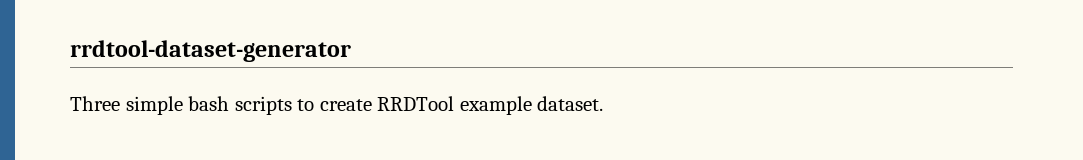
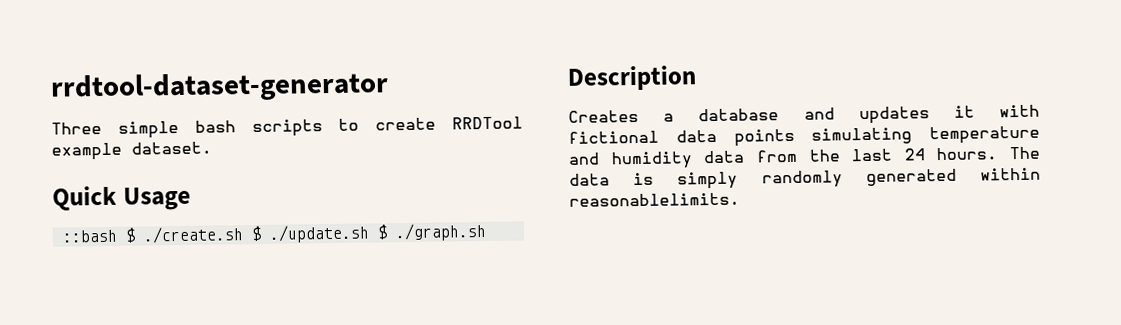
(604, 103) none -> [52,185,191,211] [61,222,487,244] [567,65,697,91] [568,104,1040,125] [568,125,1040,147] [568,146,1040,170] [569,167,1041,190] [569,192,740,207] // Quick Usage // ::bash $ ./create.sh $ ./update.sh $ ./graph.sh // Description // Creates a database and updates it with fictional data points simulating temperature and humidity data from the last 24 hours. The data is simply randomly generated within reasonablelimits.

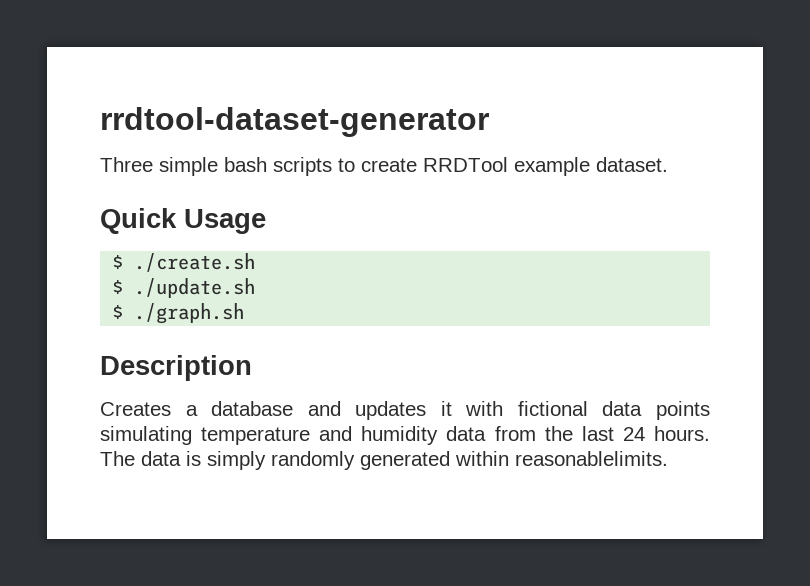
[61,229,118,243] ::bash -> (266, 221) none
(244, 235) none -> (256, 262) //
(370, 233) none -> (256, 288) //

